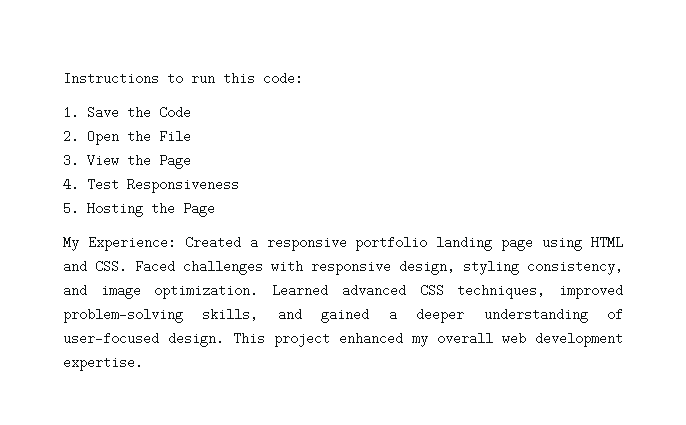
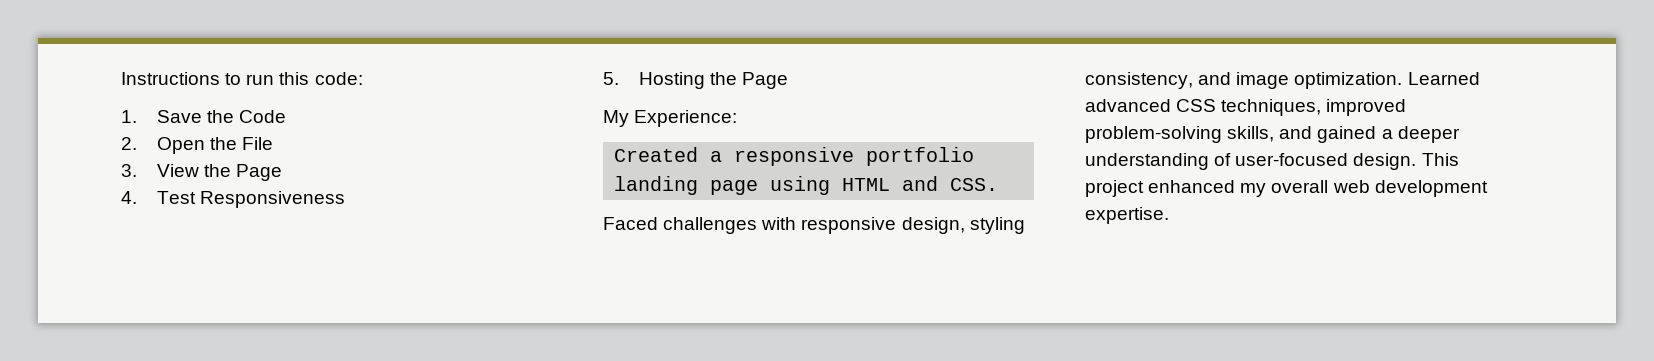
(176, 243) none -> (738, 118) //
(127, 266) none -> (999, 184) //

